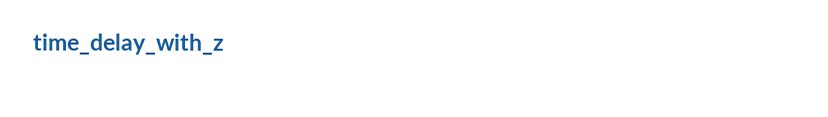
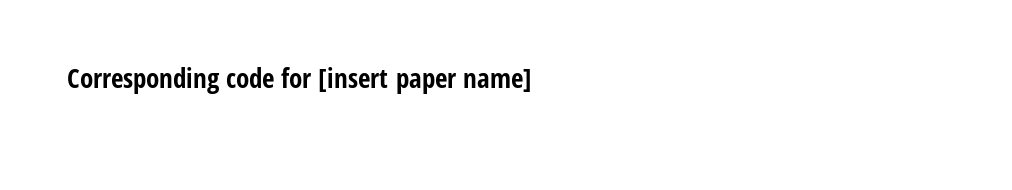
[33,33,225,55] time_delay_with_z -> [67,67,532,94] Corresponding code for [insert paper name]

